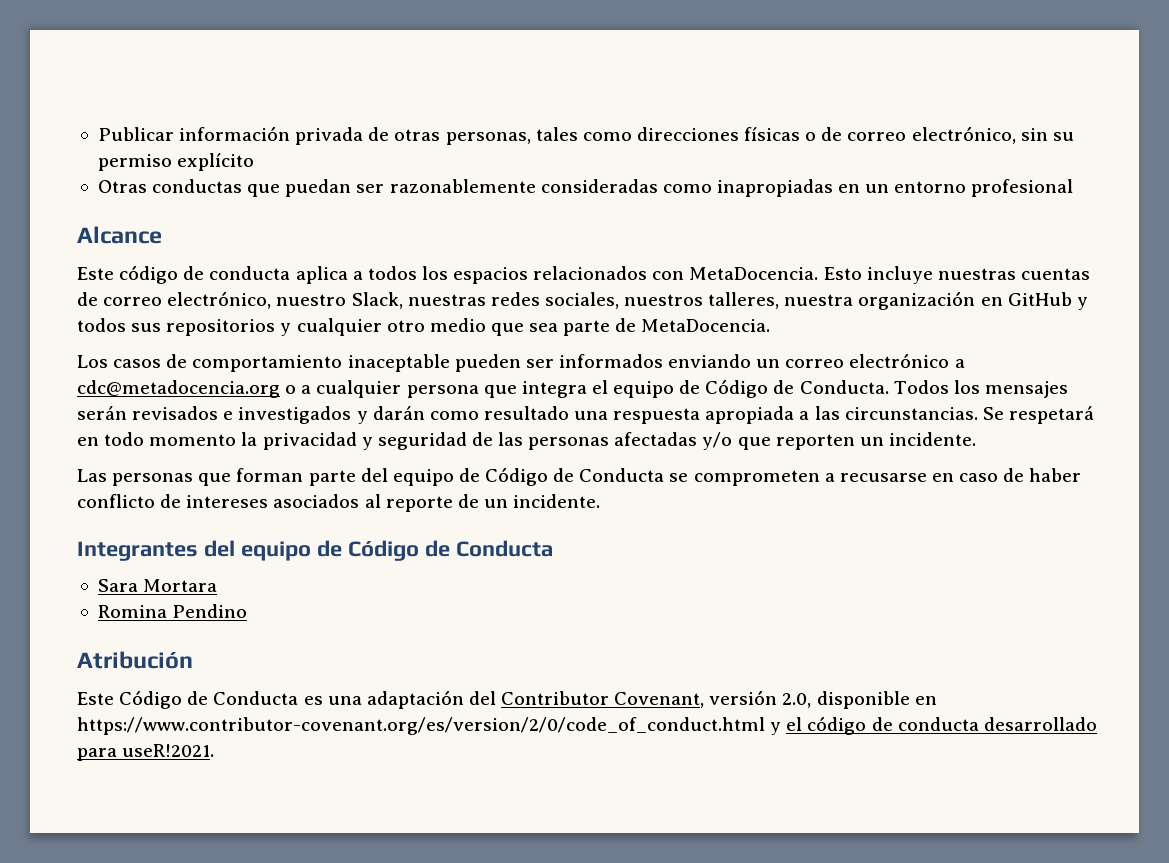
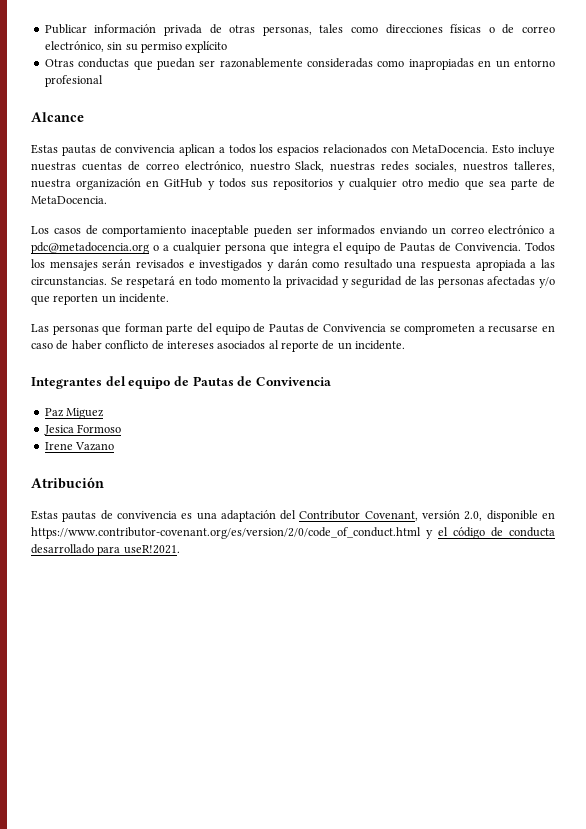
[77,265,348,284] Este código de conducta aplica -> [31,144,216,156] Estas pautas de convivencia aplican
[77,380,280,398] cdc@metadocencia.org -> [31,242,149,254] pdc@metadocencia.org
[705,379,889,398] Código de Conducta. -> [400,242,522,252] Pautas de Convivencia.
[485,467,665,486] Código de Conducta -> [268,323,386,333] Pautas de Convivencia
[347,540,553,561] [97,579,218,592] [97,604,248,618] [77,651,193,669] [77,690,299,709] Código de Conducta // Sara Mortara // Romina Pendino // Atribución // Este Código de Conducta -> [192,376,331,386] [44,408,105,419] [43,424,122,435] [44,442,115,451] [31,477,104,489] [31,510,177,522] Pautas de Convivencia // Paz Miguez // Jesica Formoso // Irene Vazano // Atribución // Estas pautas de convivencia

